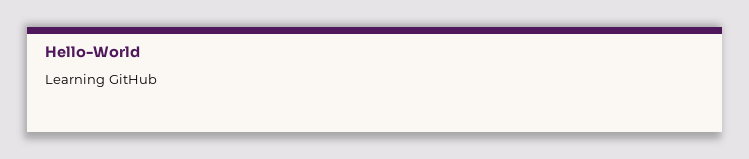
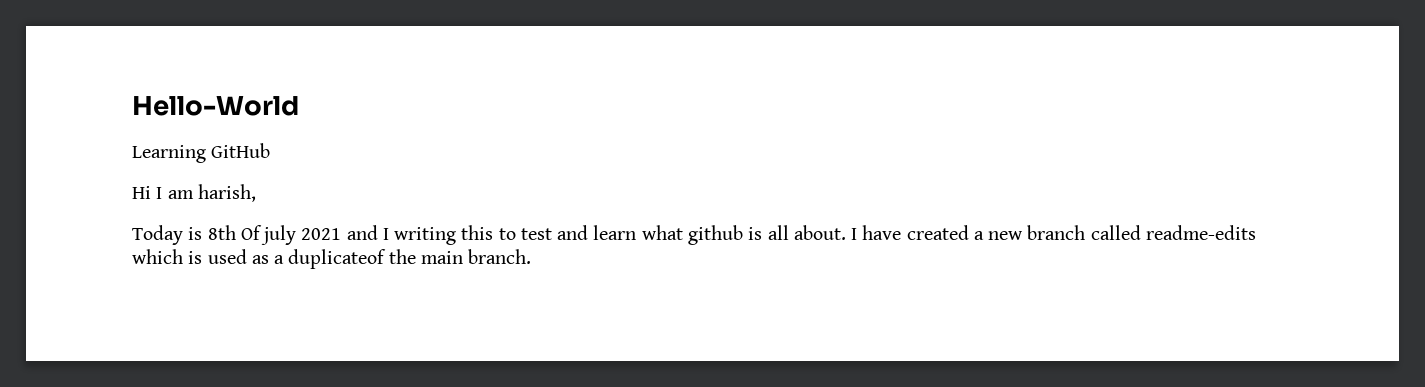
(157, 79) none -> [132,184,256,202] [132,225,1256,245] [132,249,532,269] // Hi I am harish, // Today is 8th Of july 2021 and I writing this to test and learn what github is all about. I have created a new branch called readme-edits which is used as a duplicateof the main branch.

